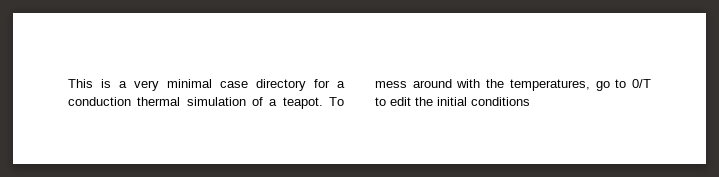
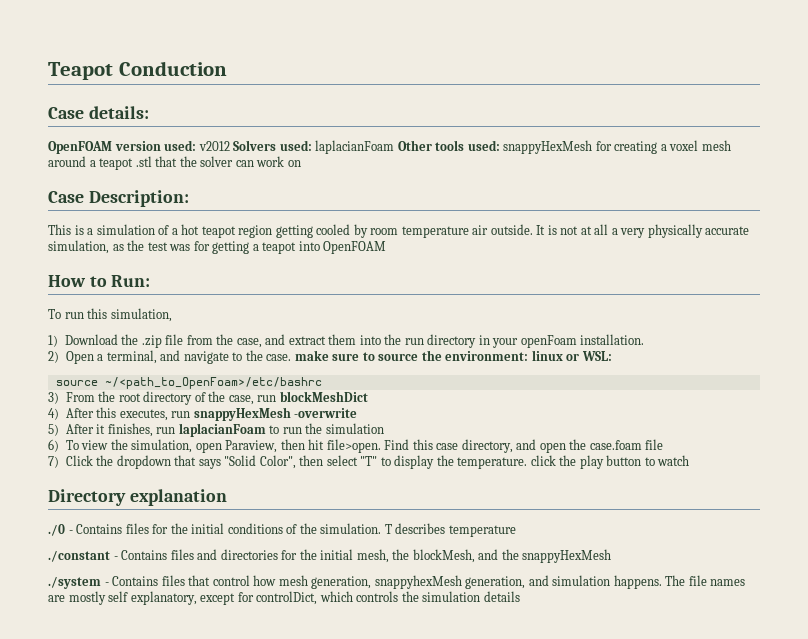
[68,79,345,91] [68,97,344,109] [375,79,651,91] [375,97,530,106] This is a very minimal case directory for a conduction thermal simulation of a teapot. To mess around with the temperatures, go to 0/T to edit the initial conditions -> [48,61,227,80] [48,106,149,119] [48,140,731,154] [48,156,301,170] [48,190,189,207] [48,224,750,238] [48,240,387,254] [48,275,151,287] [48,308,172,322] [48,334,645,348] [48,350,612,364] [55,377,322,389] [48,391,368,405] [48,407,358,421] [48,423,384,437] [48,439,664,453] [48,455,690,469] [48,489,227,506] [48,523,516,537] [48,549,612,563] [48,575,746,589] [48,591,520,605] Teapot Conduction // Case details: // OpenFOAM version used: v2012 Solvers used: laplacianFoam Other tools used: snappyHexMesh for creating a voxel mesh around a teapot .stl that the solver can work on // Case Description: // This is a simulation of a hot teapot region getting cooled by room temperature air outside. It is not at all a very physically accurate simulation, as the test was for getting a teapot into OpenFOAM // How to Run: // To run this simulation, // 1) Download the .zip file from the case, and extract them into the run directory in your openFoam installation. // 2) Open a terminal, and navigate to the case. make sure to source the environment: linux or WSL: // source ~/<path_to_OpenFoam>/etc/bashrc // 3) From the root directory of the case, run blockMeshDict // 4) After this executes, run snappyHexMesh -overwrite // 5) After it finishes, run laplacianFoam to run the simulation // 6) To view the simulation, open Paraview, then hit file>open. Find this case directory, and open the case.foam file // 7) Click the dropdown that says "Solid Color", then select "T" to display the temperature. click the play button to watch // Directory explanation // ./0 - Contains files for the initial conditions of the simulation. T describes temperature // ./constant - Contains files and directories for the initial mesh, the blockMesh, and the snappyHexMesh // ./system - Contains files that control how mesh generation, snappyhexMesh generation, and simulation happens. The file names are mostly self explanatory, except for controlDict, which controls the simulation details

